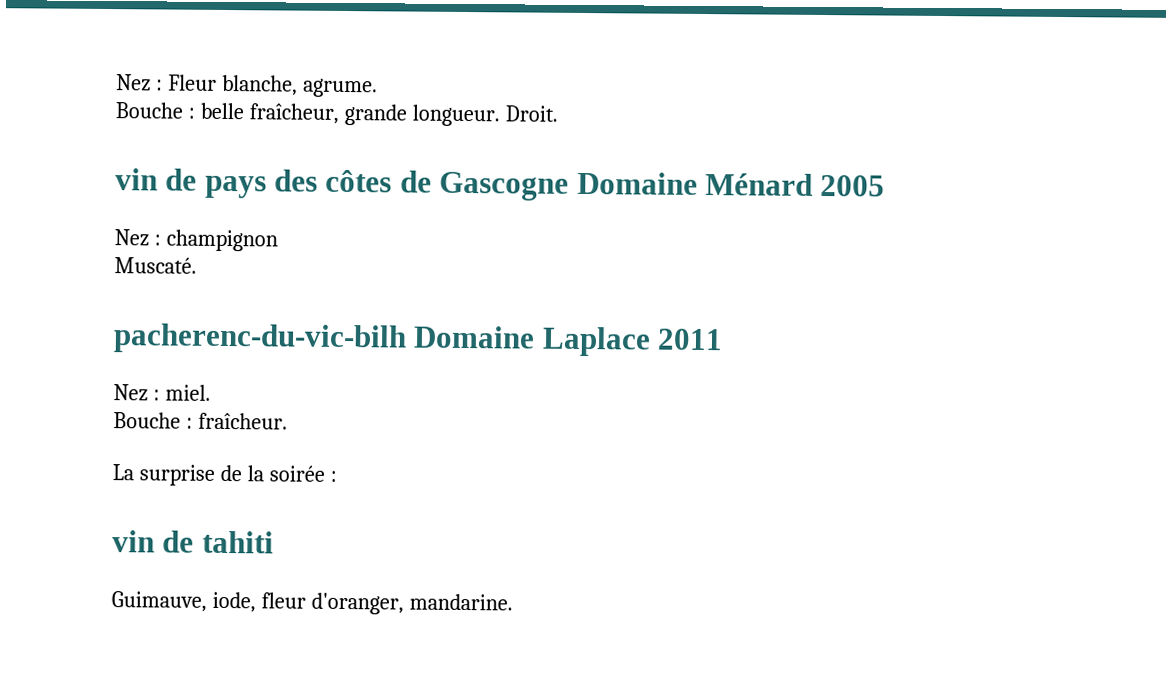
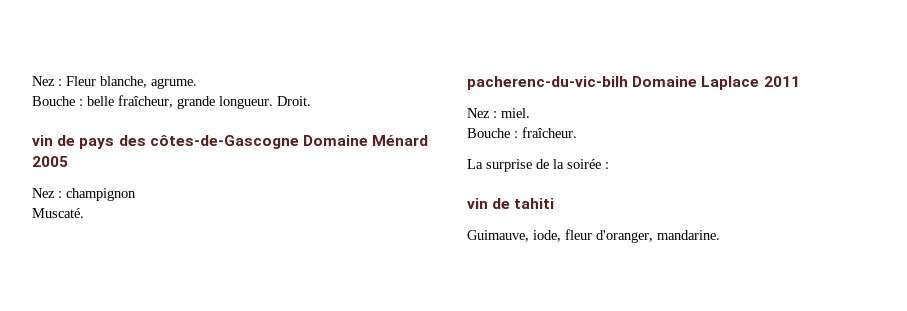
[325,169,570,201] côtes de Gascogne -> [149,135,299,149] côtes-de-Gascogne

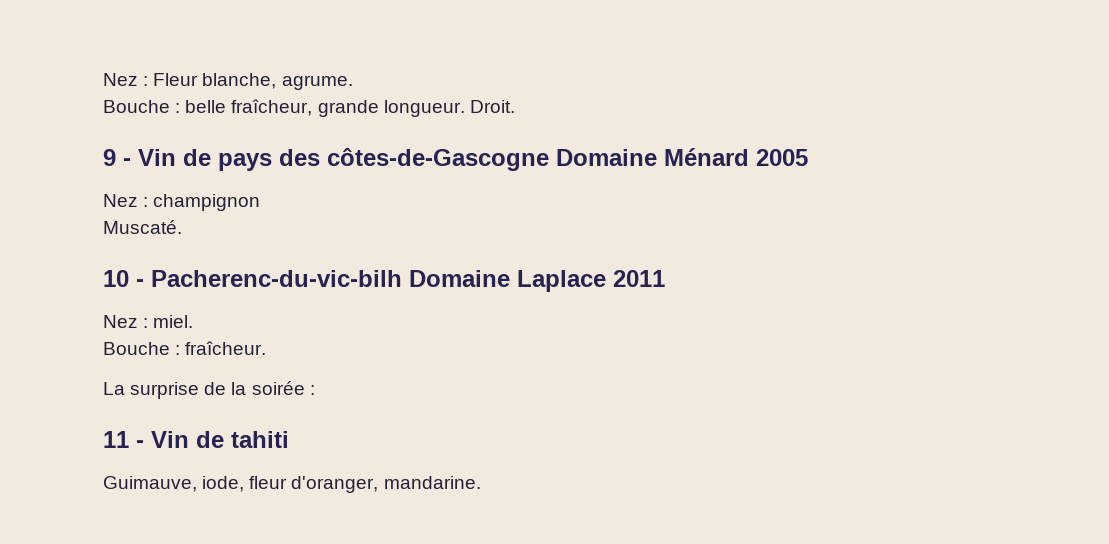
[32,135,53,146] vin -> [103,149,176,166] 9 - Vin
[467,76,628,90] pacherenc-du-vic-bilh -> [103,270,402,287] 10 - Pacherenc-du-vic-bilh
[467,198,488,209] vin -> [103,431,189,448] 11 - Vin

